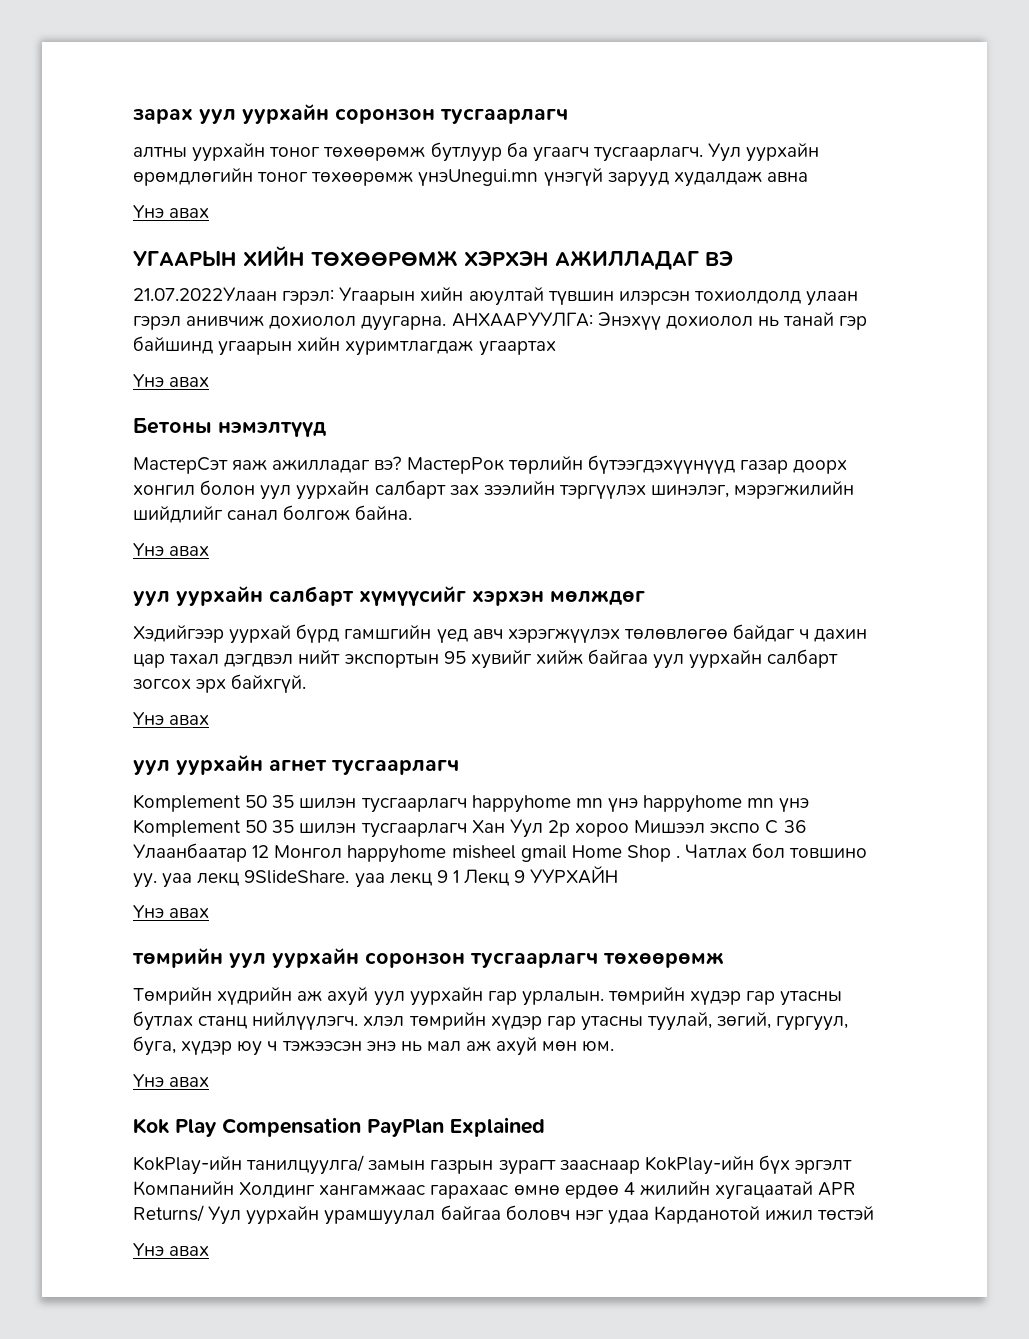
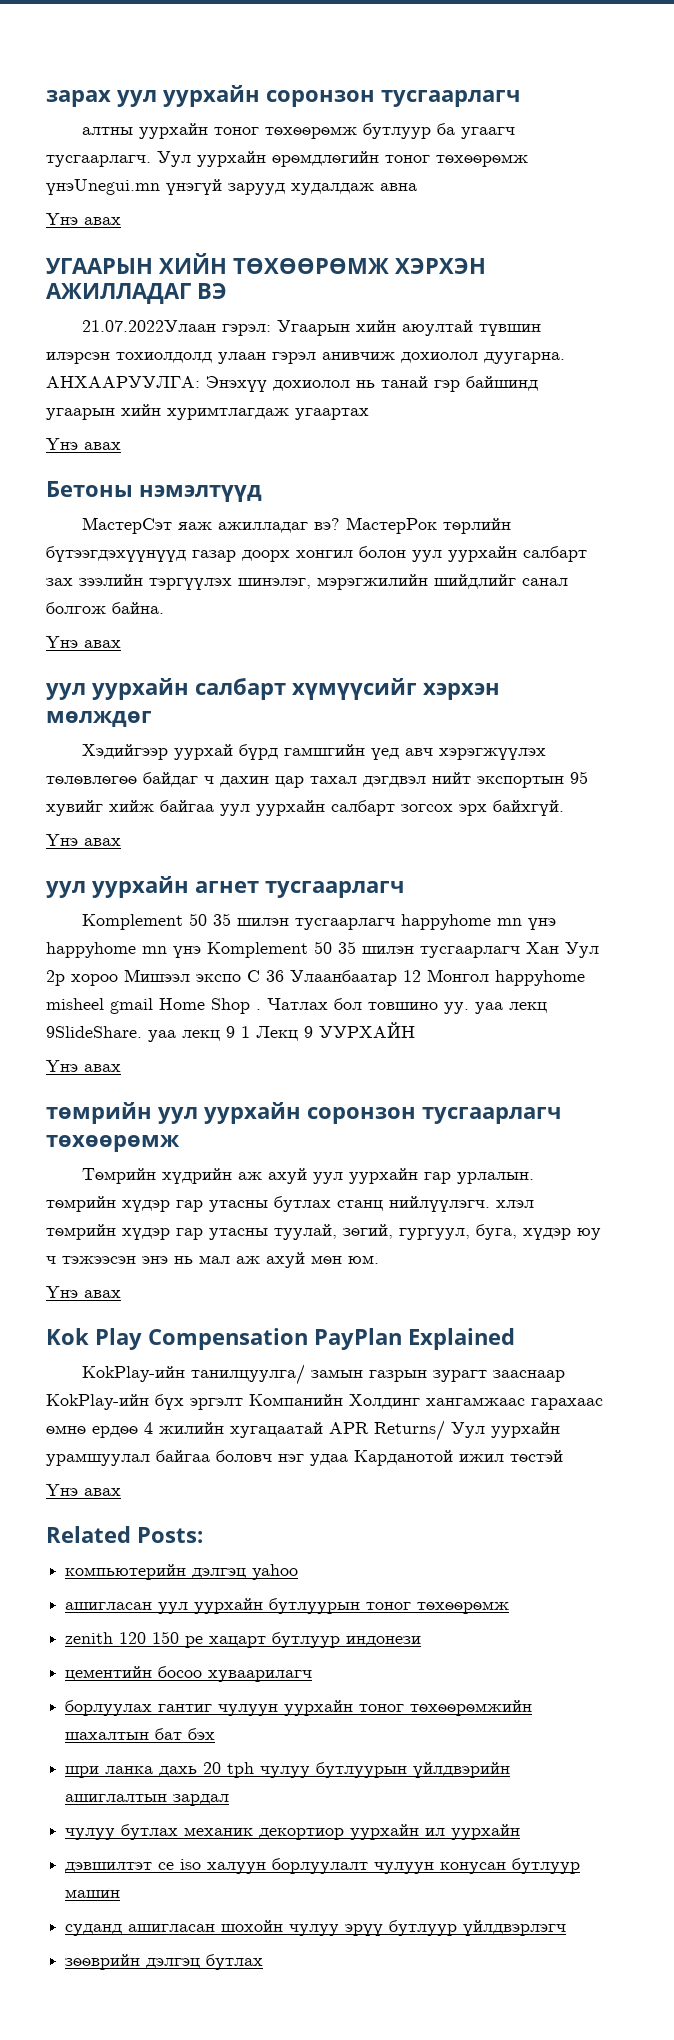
(210, 1251) none -> [46,1526,203,1543] [65,1564,299,1580] [65,1598,510,1614] [65,1631,422,1648] [65,1666,313,1682] [65,1700,533,1716] [65,1728,216,1740] [65,1762,511,1778] [65,1794,230,1806] [65,1824,521,1840] [65,1858,581,1874] [65,1889,121,1898] [65,1920,567,1936] [65,1954,264,1970] // Related Posts: // компьютерийн дэлгэц yahoo // ашигласан уул уурхайн бутлуурын тоног төхөөрөмж // zenith 120 150 pe хацарт бутлуур индонези // цементийн босоо хуваарилагч // борлуулах гантиг чулуун уурхайн тоног төхөөрөмжийн шахалтын бат бэх // шри ланка дахь 20 tph чулуу бутлуурын үйлдвэрийн ашиглалтын зардал // чулуу бутлах механик декортиор уурхайн ил уурхайн // дэвшилтэт ce iso халуун борлуулалт чулуун конусан бутлуур машин // суданд ашигласан шохойн чулуу эрүү бутлуур үйлдвэрлэгч // зөөврийн дэлгэц бутлах

